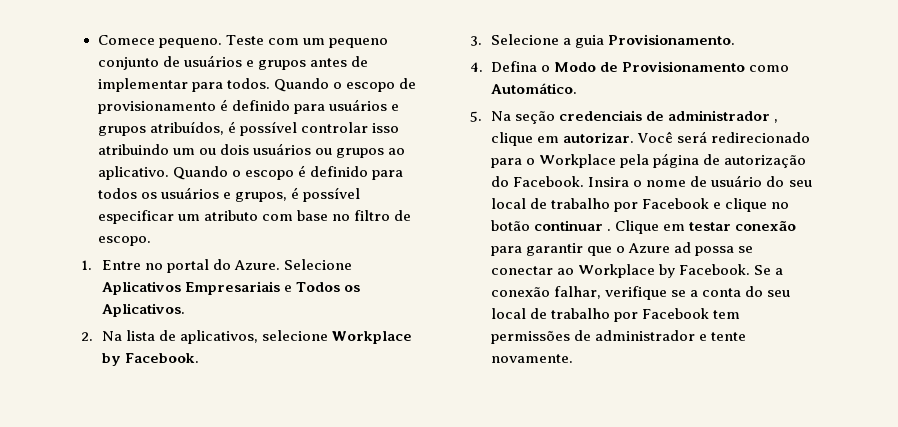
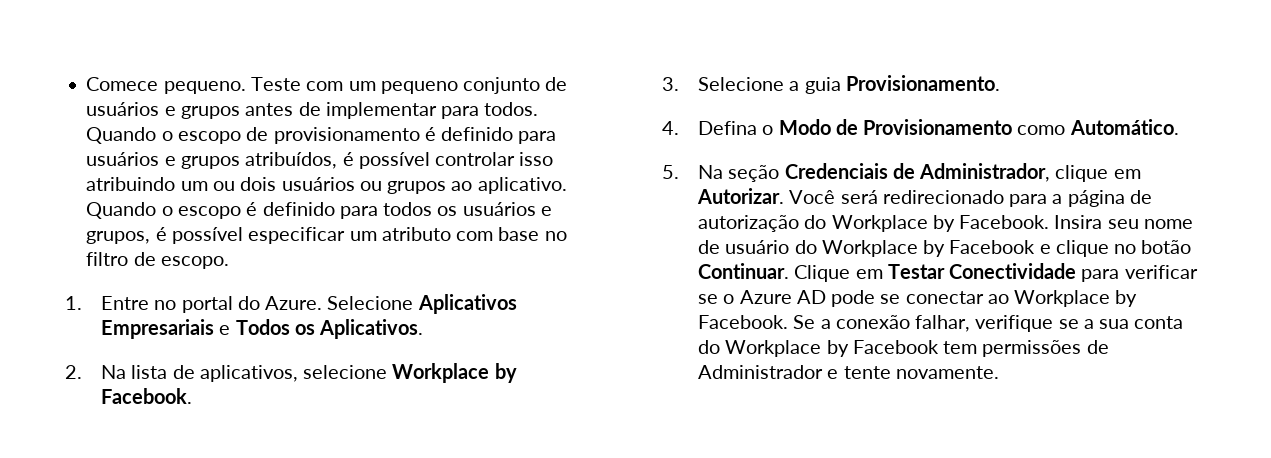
[559,110,779,123] credenciais de administrador , -> [784,163,1051,182] Credenciais de Administrador,
[563,132,635,143] autorizar. -> [696,188,784,204] Autorizar.
[526,154,650,168] o Workplace pela -> [1052,194,1063,204] a
(510, 181) none -> [831,215,955,232] Workplace by
[633,180,643,187] o -> [1107,219,1139,229] seu
[788,180,812,187] [491,198,639,212] seu local de trabalho por -> [821,240,946,257] Workplace by
[534,220,797,234] [491,242,735,256] continuar . Clique em testar conexão para garantir que o Azure ad possa -> [697,263,1198,282] [697,290,876,307] Continuar. Clique em Testar Conectividade para verificar se o Azure AD pode
(699, 293) none -> [1099,319,1130,329] sua
[767,290,791,297] [491,308,639,322] seu local de trabalho por -> [725,340,849,357] Workplace by
[595,330,696,341] administrador -> [697,365,823,379] Administrador

